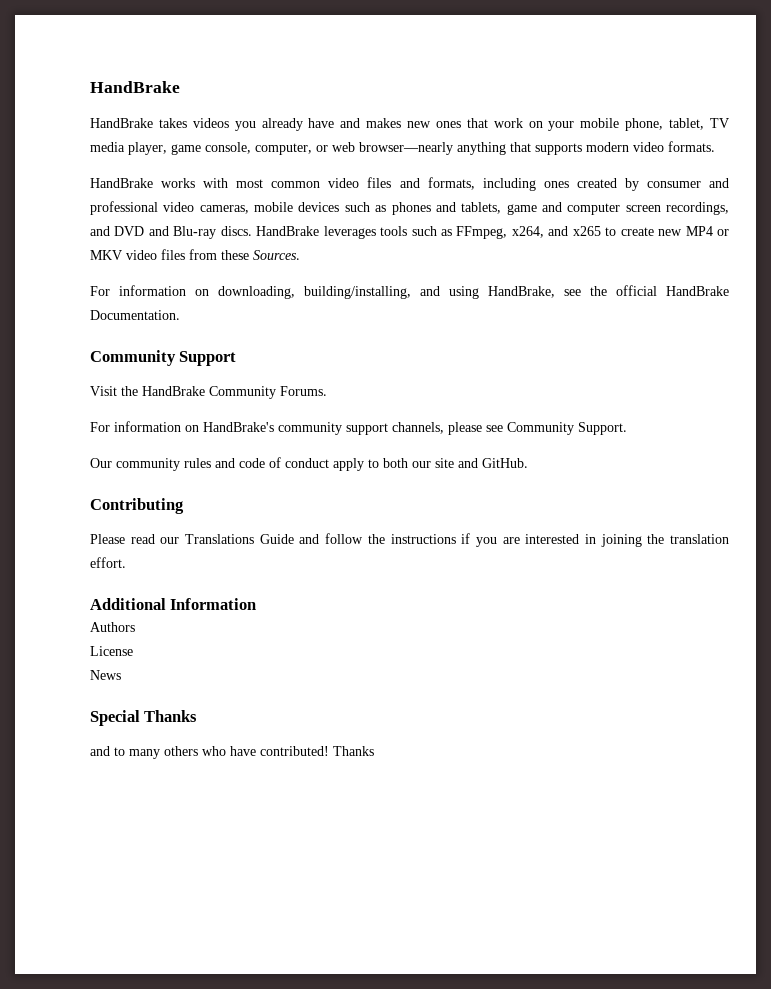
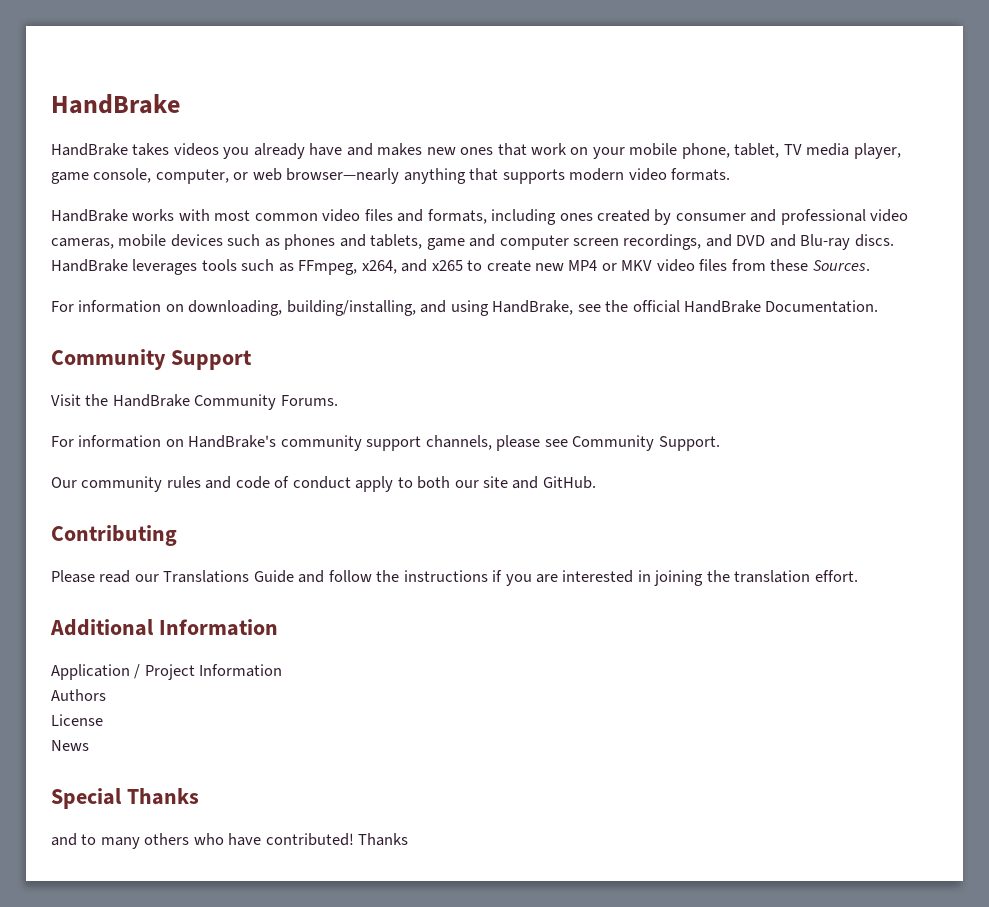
(257, 604) none -> [51,664,283,680] // Application / Project Information

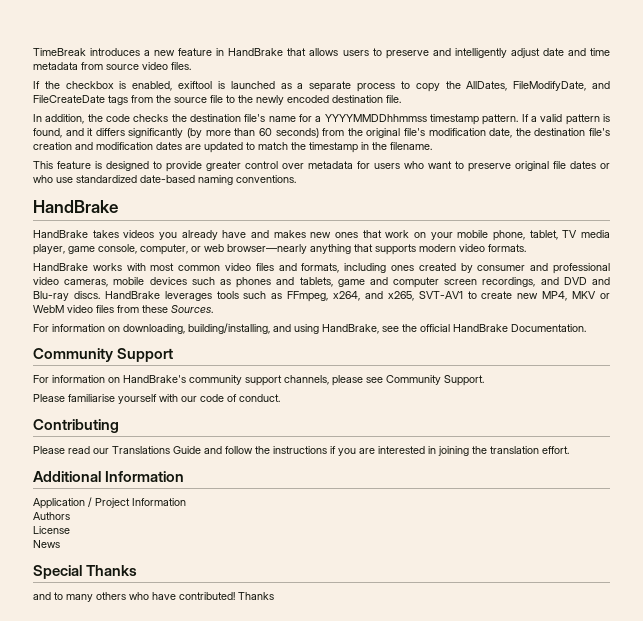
(51, 104) none -> [33,48,610,59] [33,62,191,70] [33,81,610,92] [33,95,401,105] [33,114,610,125] [33,128,610,138] [33,142,432,153] [33,161,610,172] [33,175,296,185] TimeBreak introduces a new feature in HandBrake that allows users to preserve and intelligently adjust date and time metadata from source video files. // If the checkbox is enabled, exiftool is launched as a separate process to copy the AllDates, FileModifyDate, and FileCreateDate tags from the source file to the newly encoded destination file. // In addition, the code checks the destination file's name for a YYYYMMDDhhmmss timestamp pattern. If a valid pattern is found, and it differs significantly (by more than 60 seconds) from the original file's modification date, the destination file's creation and modification dates are updated to match the timestamp in the filename. // This feature is designed to provide greater control over metadata for users who want to preserve original file dates or who use standardized date-based naming conventions. //
[431,260,463,271] x265 -> [387,291,463,301] x265, SVT-AV1
[568,260,653,271] MP4 or MKV -> [542,291,610,301] [33,305,64,313] MP4, MKV or WebM
[51,394,338,410] // Visit the HandBrake Community Forums. -> (174, 355) none
[51,476,596,492] Our community rules and code of conduct apply to both our site and GitHub. -> [33,394,280,404] Please familiarise yourself with our code of conduct.

